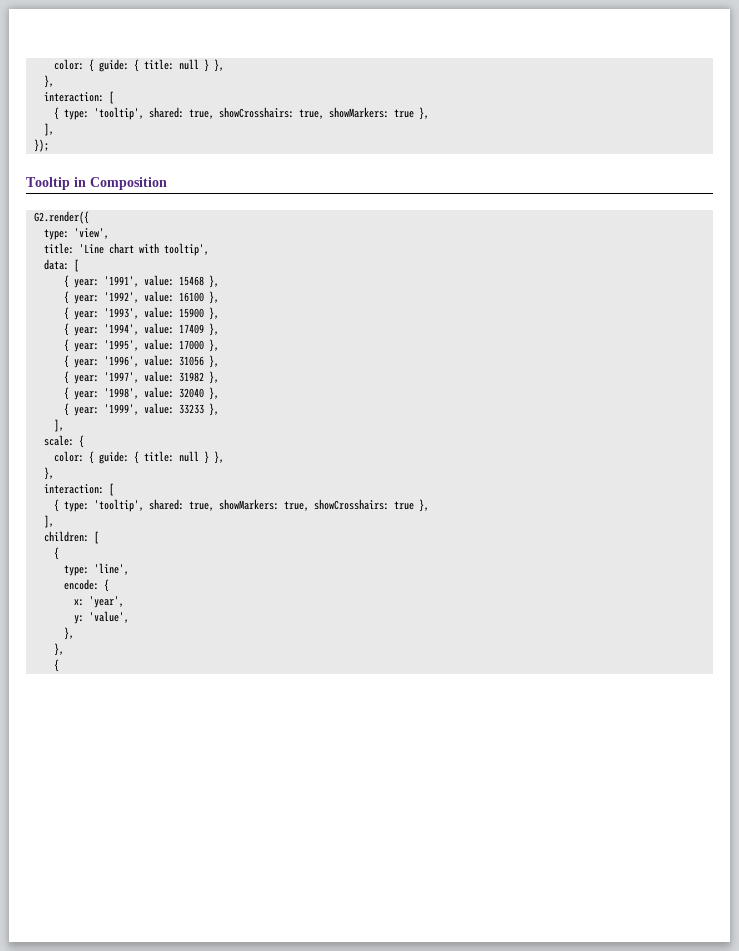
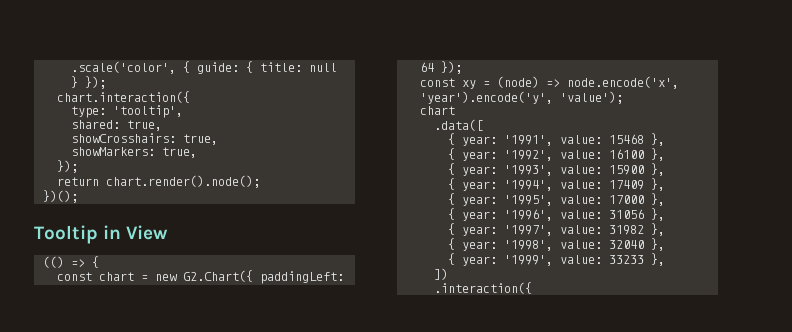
[53,59,224,72] [43,75,54,88] [43,91,114,104] [53,107,214,120] color: { guide: { title: null } }, // }, // interaction: [ // { type: 'tooltip', shared: true, -> [71,61,337,74] [71,76,106,89] [57,91,190,103] [71,105,183,118] [71,120,162,131] .scale('color', { guide: { title: null } }); // chart.interaction({ // type: 'tooltip', // shared: true, //
[328,107,429,120] [43,123,54,136] [33,139,49,152] [26,177,167,190] [33,211,89,224] [43,228,109,240] [43,243,209,256] [43,259,79,272] showMarkers: true }, // ], // }); // Tooltip in Composition // G2.render({ // type: 'view', // title: 'Line chart with tooltip', // data: [ -> [71,147,197,158] [57,160,78,173] [57,175,260,188] [43,190,78,203] [34,225,169,244] [43,256,99,268] [57,270,344,284] [420,61,462,74] [420,76,679,89] [420,91,623,104] [420,106,455,115] [434,119,483,131] // showMarkers: true, // }); // return chart.render().node(); // })(); // Tooltip in View // (() => { // const chart = new G2.Chart({ paddingLeft: 64 }); // const xy = (node) => node.encode('x', 'year').encode('y', 'value'); // chart // .data([
[53,419,64,432] [43,435,84,448] [53,451,224,464] [43,467,54,480] [43,483,114,496] [53,499,429,512] [43,515,54,528] [43,531,99,544] [53,547,59,560] [63,563,129,576] [63,579,109,592] [73,596,124,608] [73,611,129,624] [63,627,74,640] [53,643,64,656] [53,659,59,672] ], // scale: { // color: { guide: { title: null } }, // }, // interaction: [ // { type: 'tooltip', shared: true, showMarkers: true, showCrosshairs: true }, // ], // children: [ // { // type: 'line', // encode: { // x: 'year', // y: 'value', // }, // }, // { -> [434,268,448,280] [434,282,532,294] ]) // .interaction({

